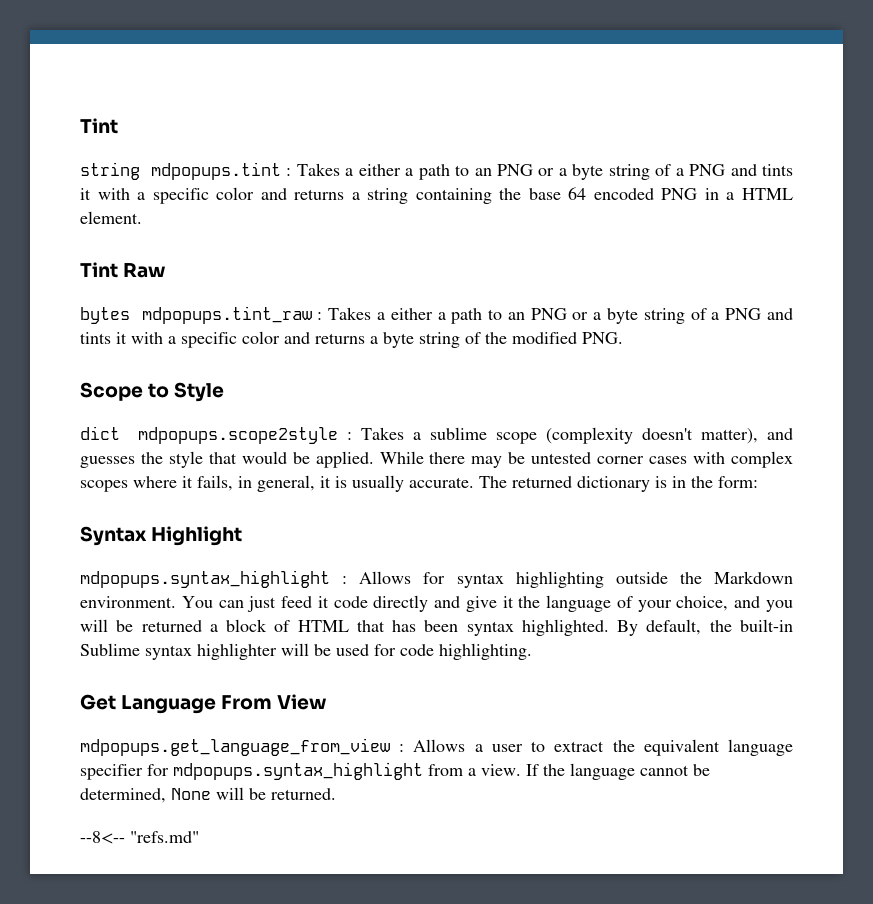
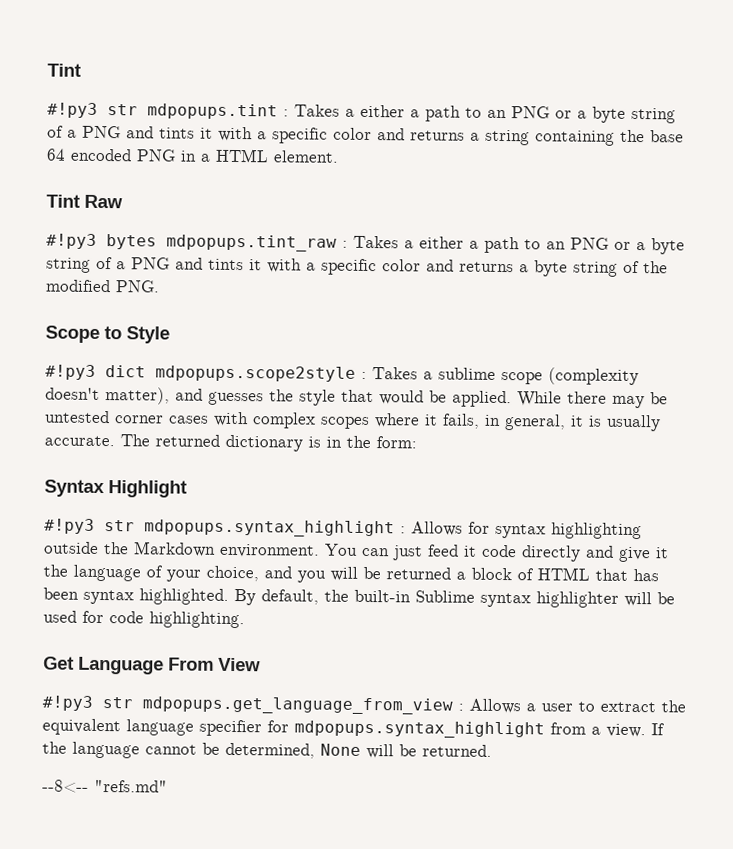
[80,162,140,180] string -> [47,102,138,118] #!py3 str
(167, 270) none -> [46,233,97,249] #!py3
(225, 392) none -> [45,364,96,380] #!py3
(243, 536) none -> [44,518,135,534] #!py3 str
(328, 702) none -> [42,695,133,711] #!py3 str

